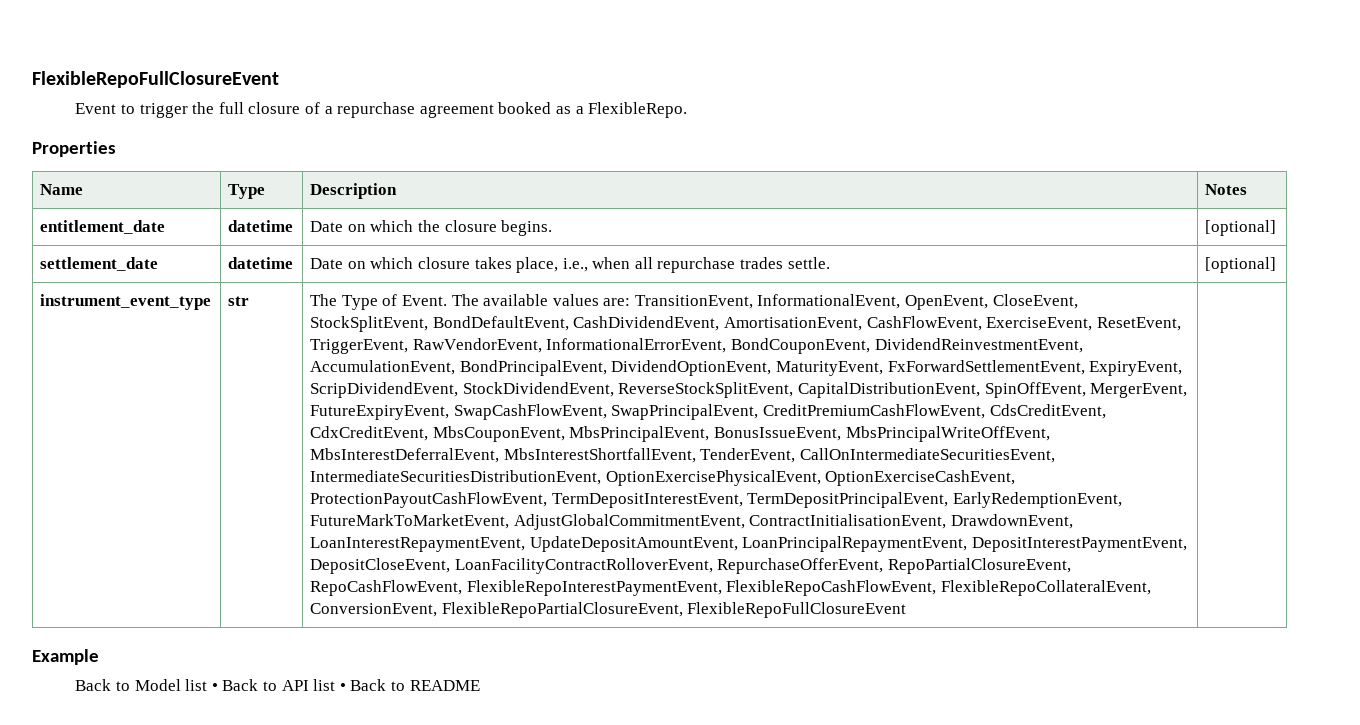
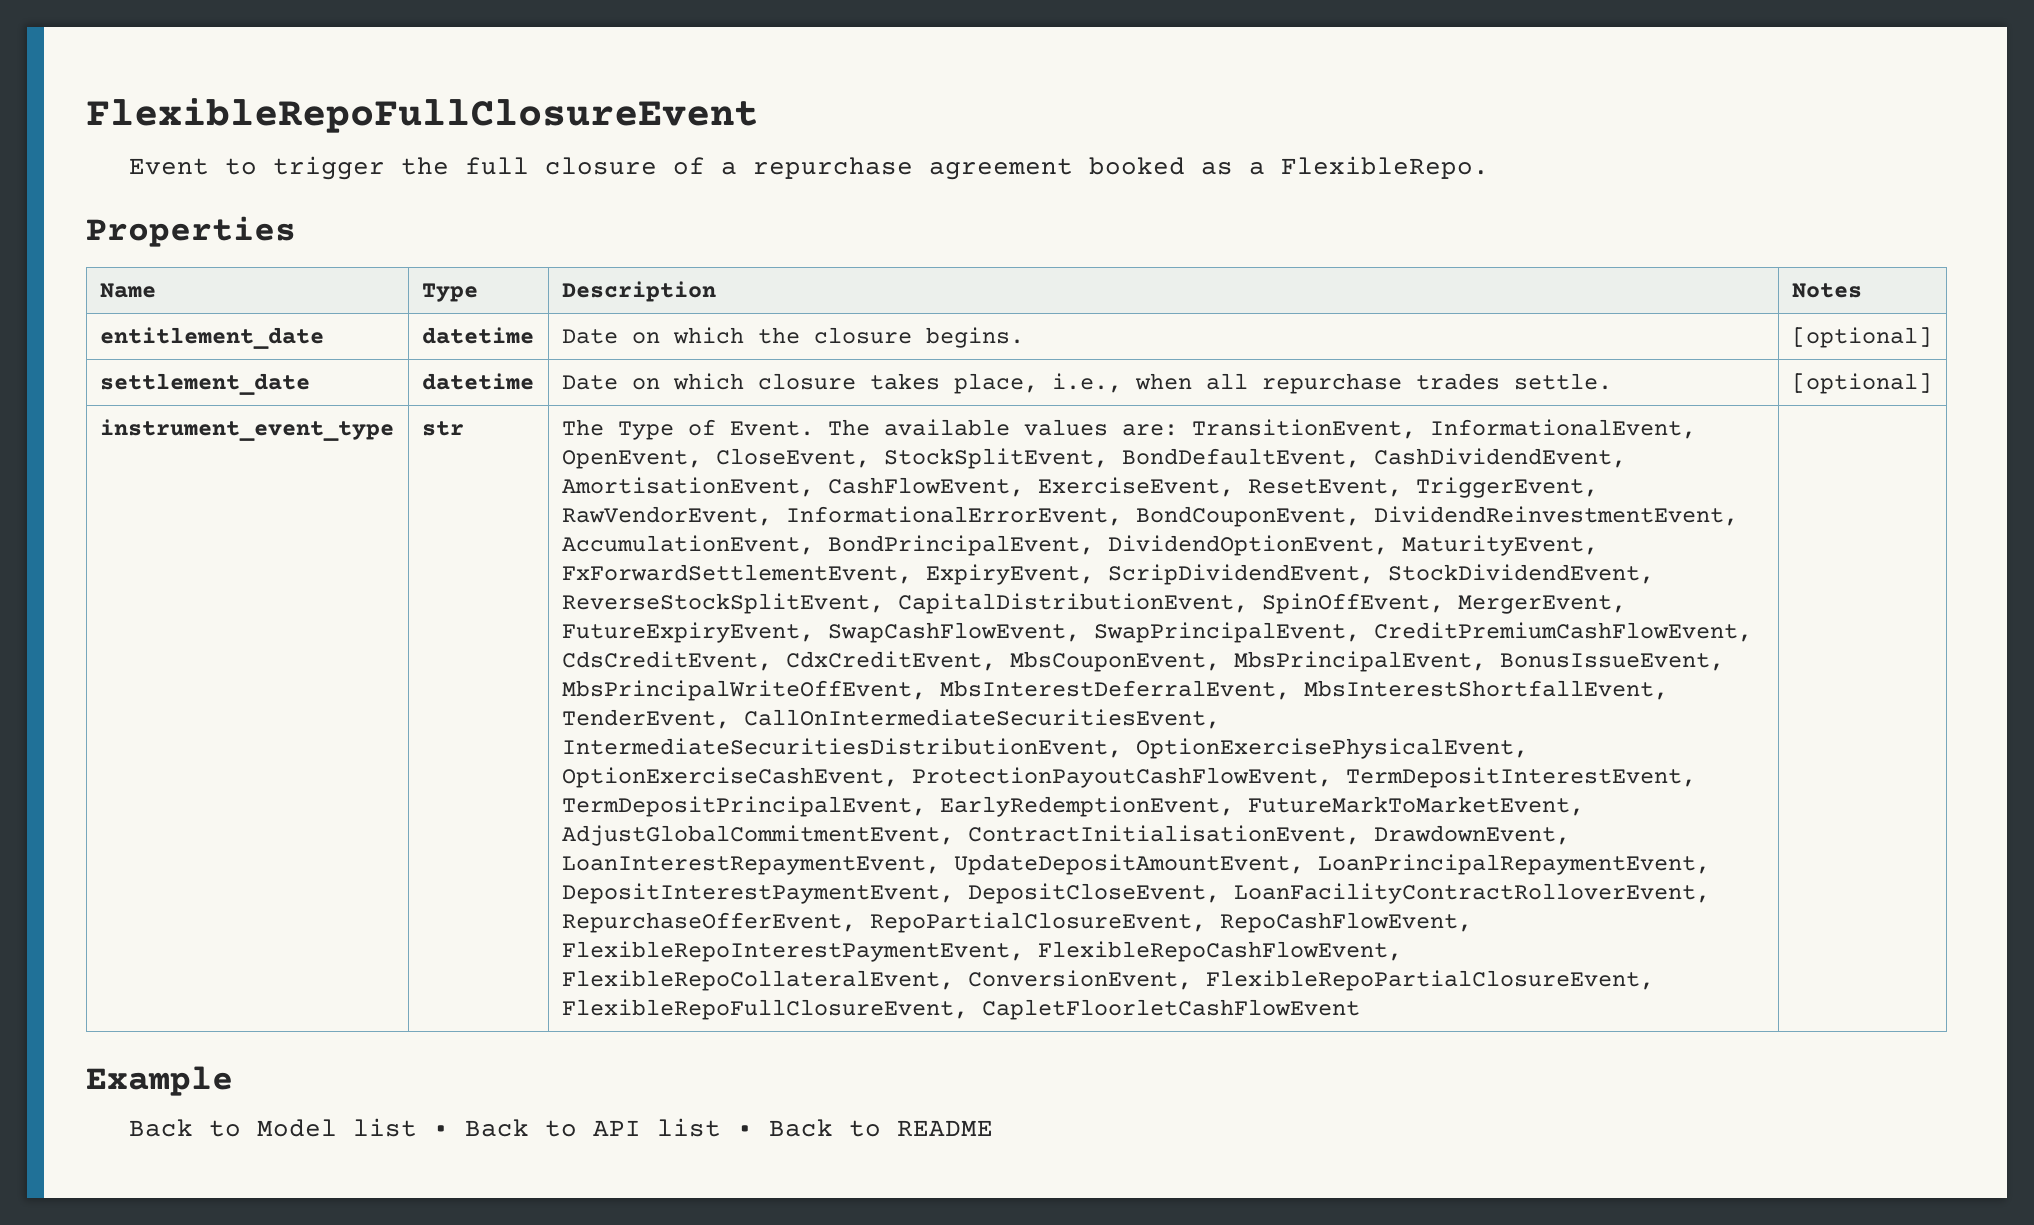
[687,602,907,618] FlexibleRepoFullClosureEvent -> [561,999,1360,1020] FlexibleRepoFullClosureEvent, CapletFloorletCashFlowEvent

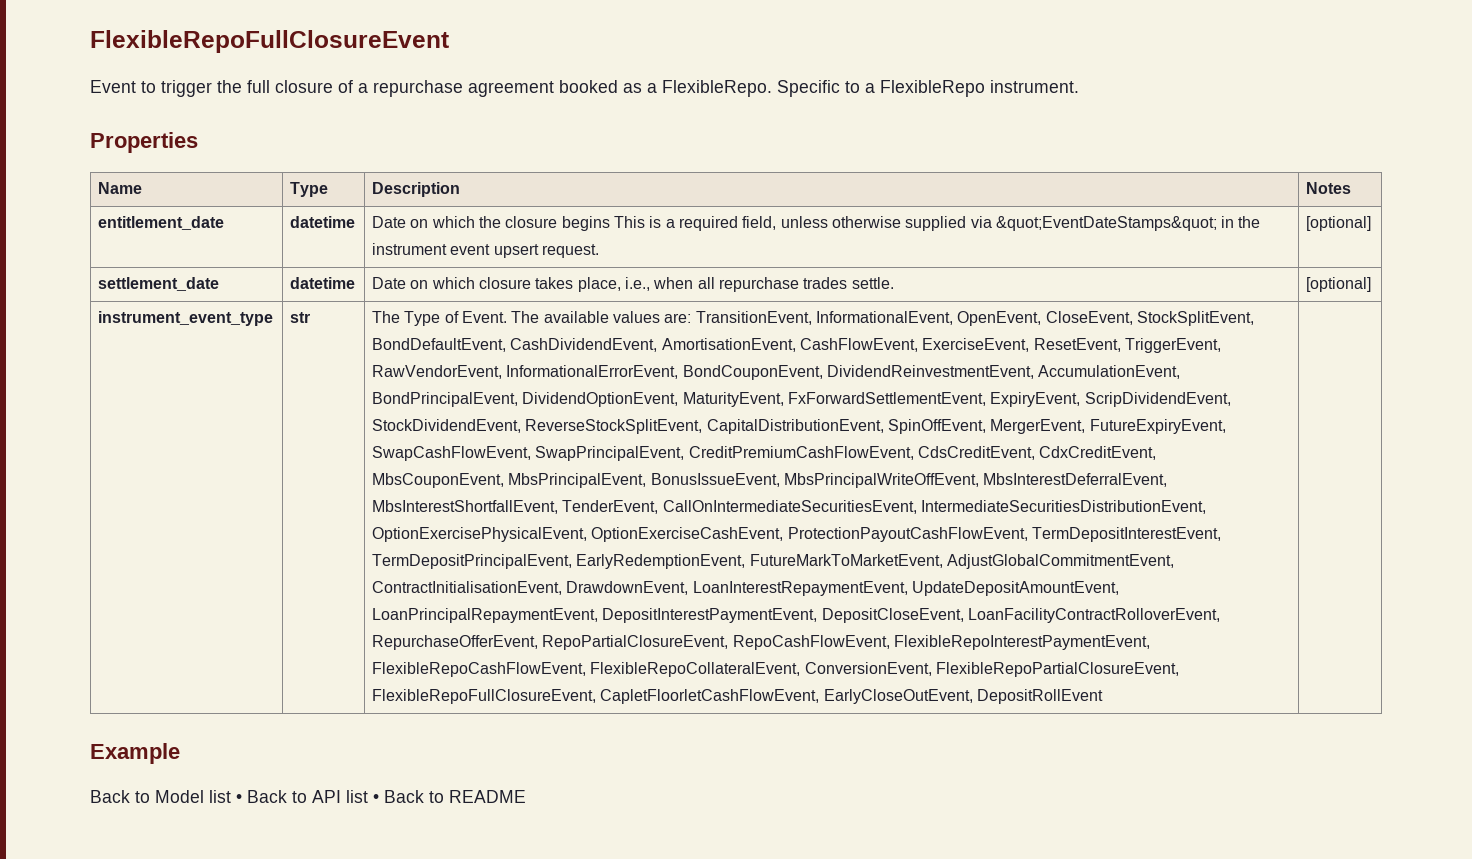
(1490, 167) none -> [777,80,1079,97] Specific to a FlexibleRepo instrument.
[925,327,1024,348] begins. -> [561,216,1261,231] [372,243,599,258] begins This is a required field, unless otherwise supplied via &quot;EventDateStamps&quot; in the instrument event upsert request.
[981,999,1360,1020] CapletFloorletCashFlowEvent -> [600,689,1103,704] CapletFloorletCashFlowEvent, EarlyCloseOutEvent, DepositRollEvent

